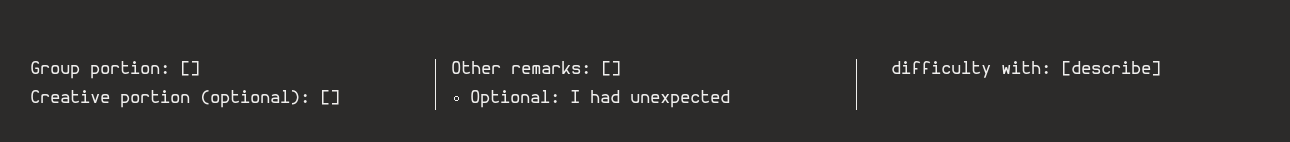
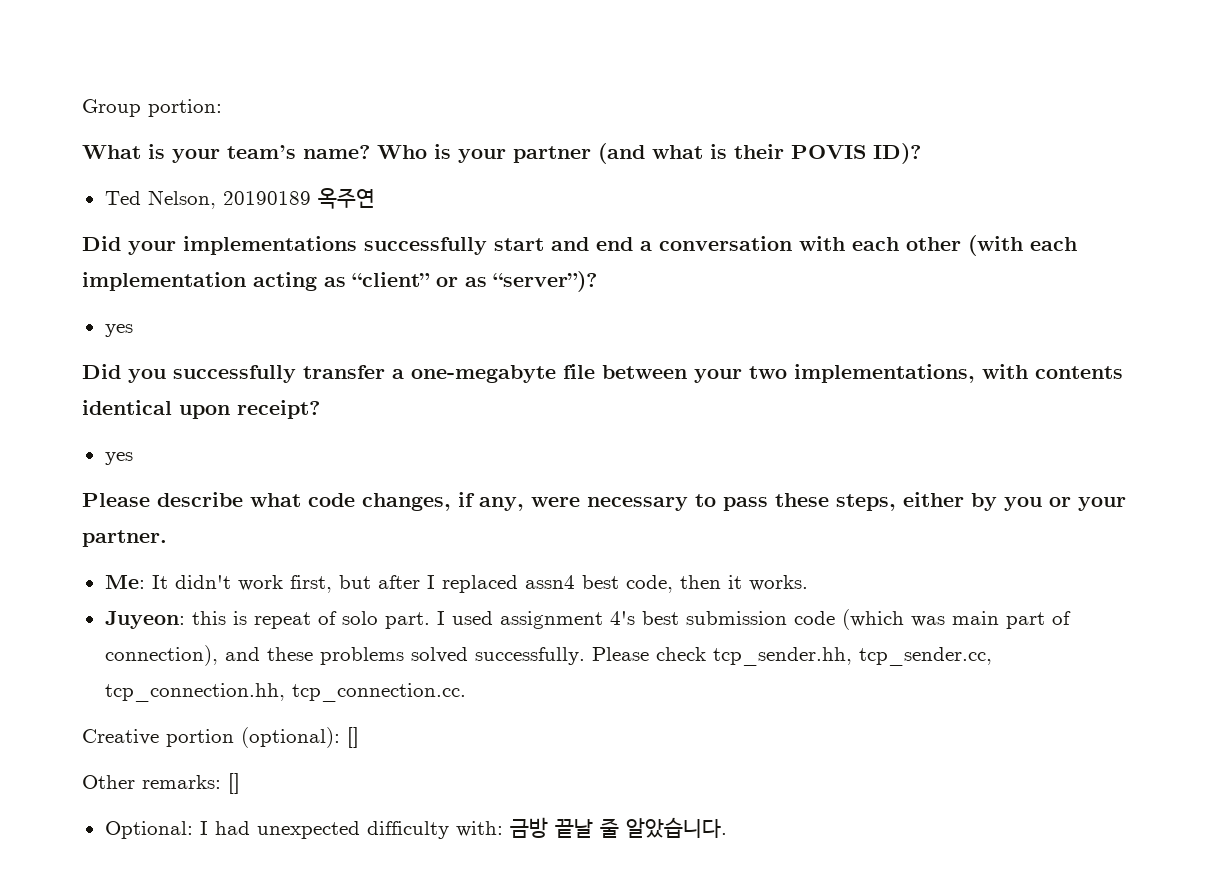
[180,61,200,76] [] -> [82,143,921,164] [104,188,375,209] [82,235,1077,256] [82,271,597,292] [104,324,133,337] [82,364,1123,383] [82,400,320,419] [104,452,133,465] [82,492,1126,511] [82,530,167,547] [104,575,808,593] [104,609,1071,630] [104,645,992,666] [104,683,466,702] // What is your team’s name? Who is your partner (and what is their POVIS ID)? // Ted Nelson, 20190189 옥주연 // Did your implementations successfully start and end a conversation with each other (with each implementation acting as “client” or as “server”)? // yes // Did you successfully transfer a one-megabyte file between your two implementations, with contents identical upon receipt? // yes // Please describe what code changes, if any, were necessary to pass these steps, either by you or your partner. // Me: It didn't work first, but after I replaced assn4 best code, then it works. // Juyeon: this is repeat of solo part. I used assignment 4's best submission code (which was main part of connection), and these problems solved successfully. Please check tcp_sender.hh, tcp_sender.cc, tcp_connection.hh, tcp_connection.cc.
[1060,61,1161,76] [describe] -> [509,817,727,838] 금방 끝날 줄 알았습니다.

